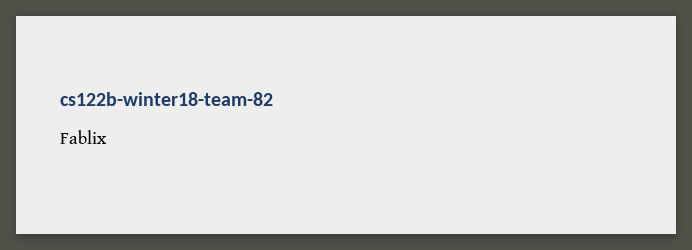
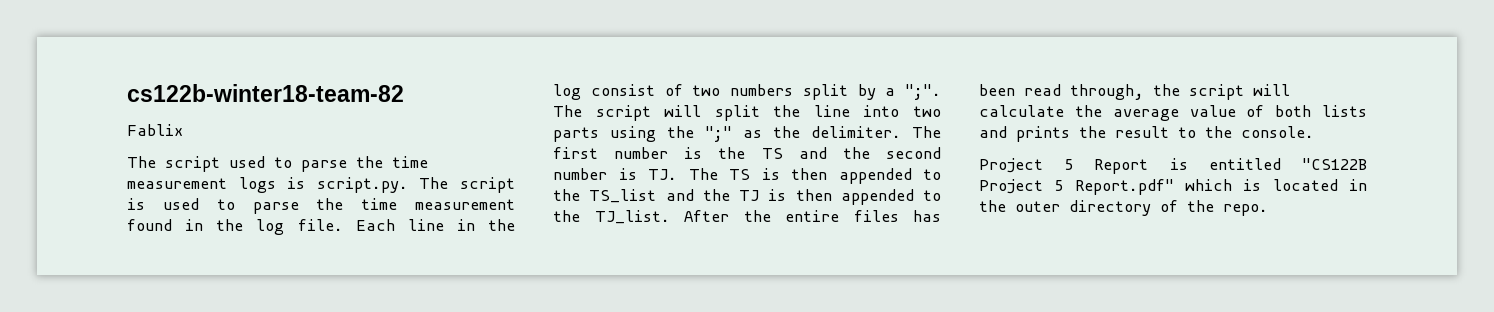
(107, 137) none -> [127,156,428,172] [127,177,515,193] [127,198,515,214] [127,219,515,235] [553,84,941,100] [553,105,941,121] [553,126,941,142] [553,147,941,159] [553,168,941,184] [553,189,941,205] [553,210,941,224] [979,84,1290,100] [979,105,1367,121] [979,126,1314,142] [979,158,1367,174] [979,179,1367,195] [979,200,1268,216] // The script used to parse the time measurement logs is script.py. The script is used to parse the time measurement found in the log file. Each line in the log consist of two numbers split by a ";". The script will split the line into two parts using the ";" as the delimiter. The first number is the TS and the second number is TJ. The TS is then appended to the TS_list and the TJ is then appended to the TJ_list. After the entire files has been read through, the script will calculate the average value of both lists and prints the result to the console. // Project 5 Report is entitled "CS122B Project 5 Report.pdf" which is located in the outer directory of the repo.

